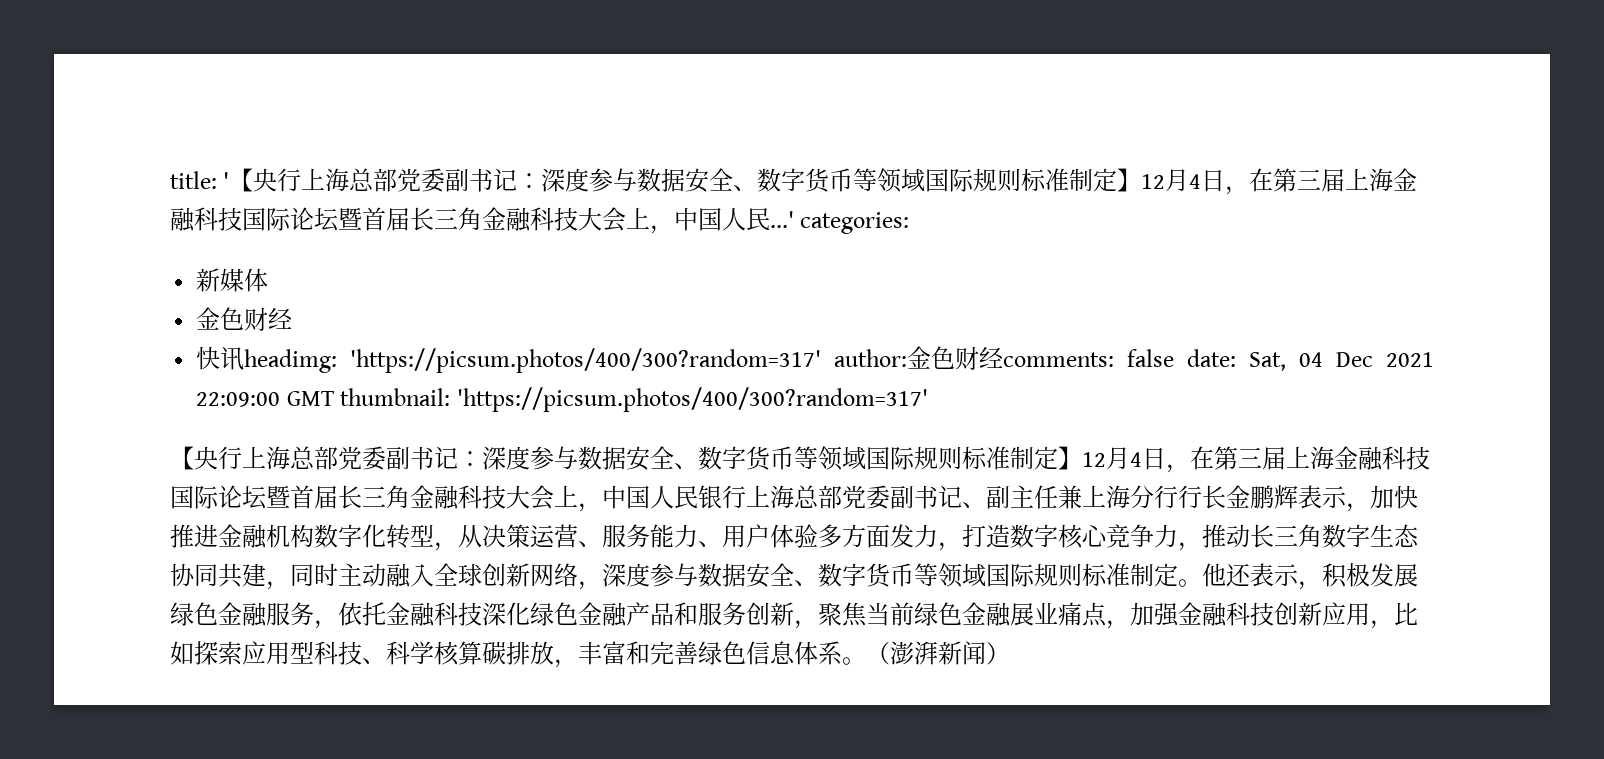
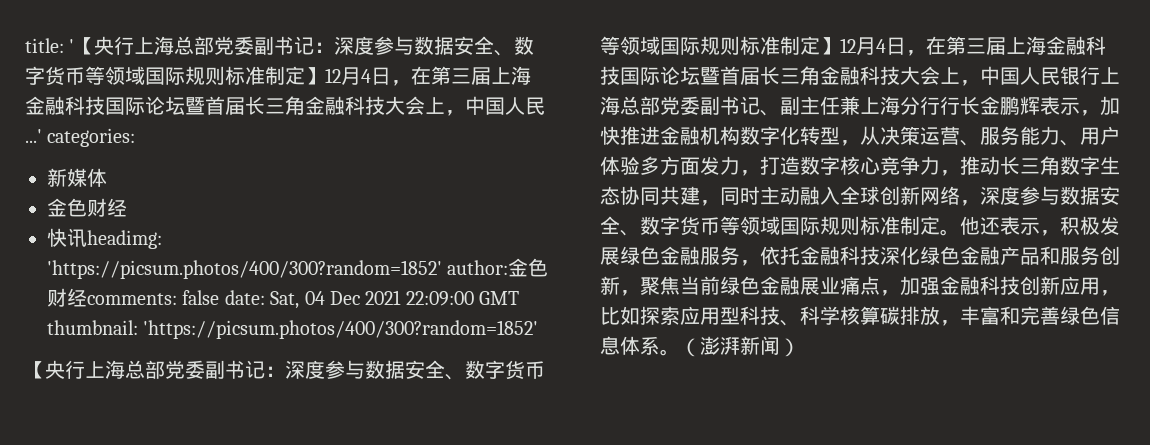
[350,348,822,373] 'https://picsum.photos/400/300?random=317' -> [47,260,442,279] 'https://picsum.photos/400/300?random=1852'
[456,387,928,412] 'https://picsum.photos/400/300?random=317' -> [143,320,539,339] 'https://picsum.photos/400/300?random=1852'

